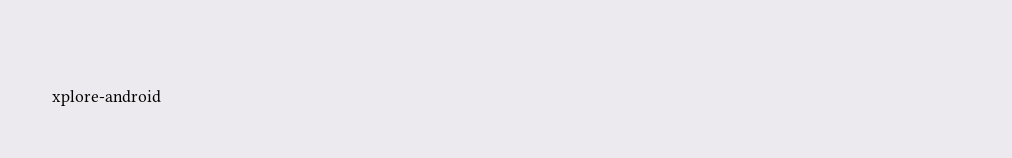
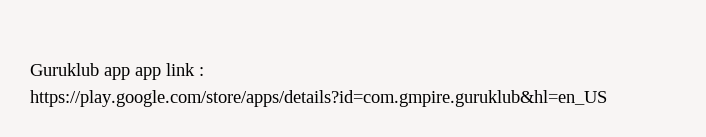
[52,90,161,106] xplore-android -> [30,63,204,80] [30,90,607,107] Guruklub app app link : https://play.google.com/store/apps/details?id=com.gmpire.guruklub&hl=en_US

